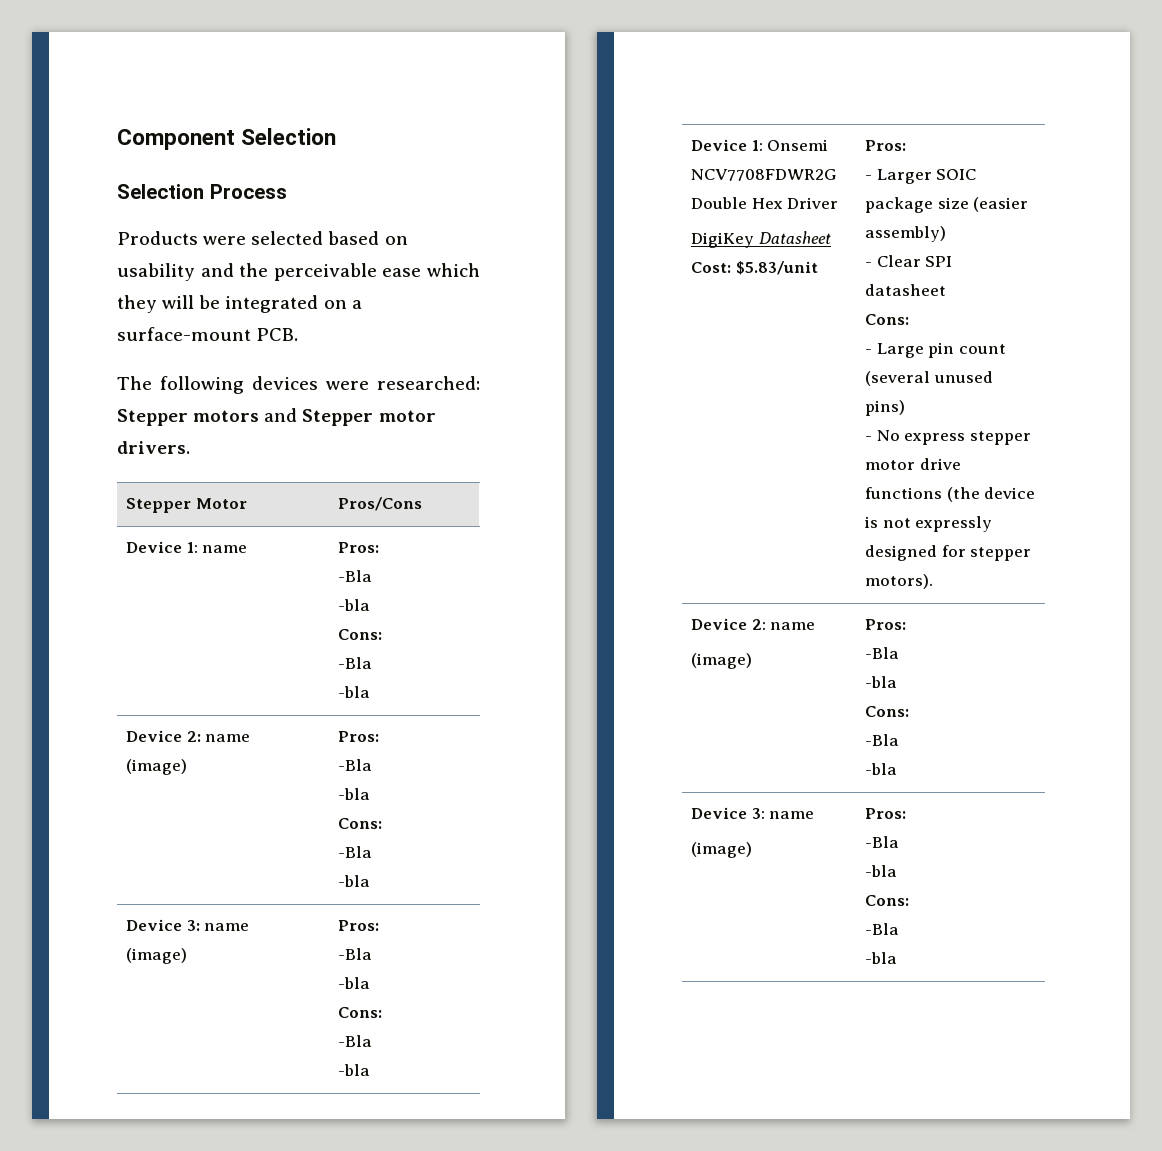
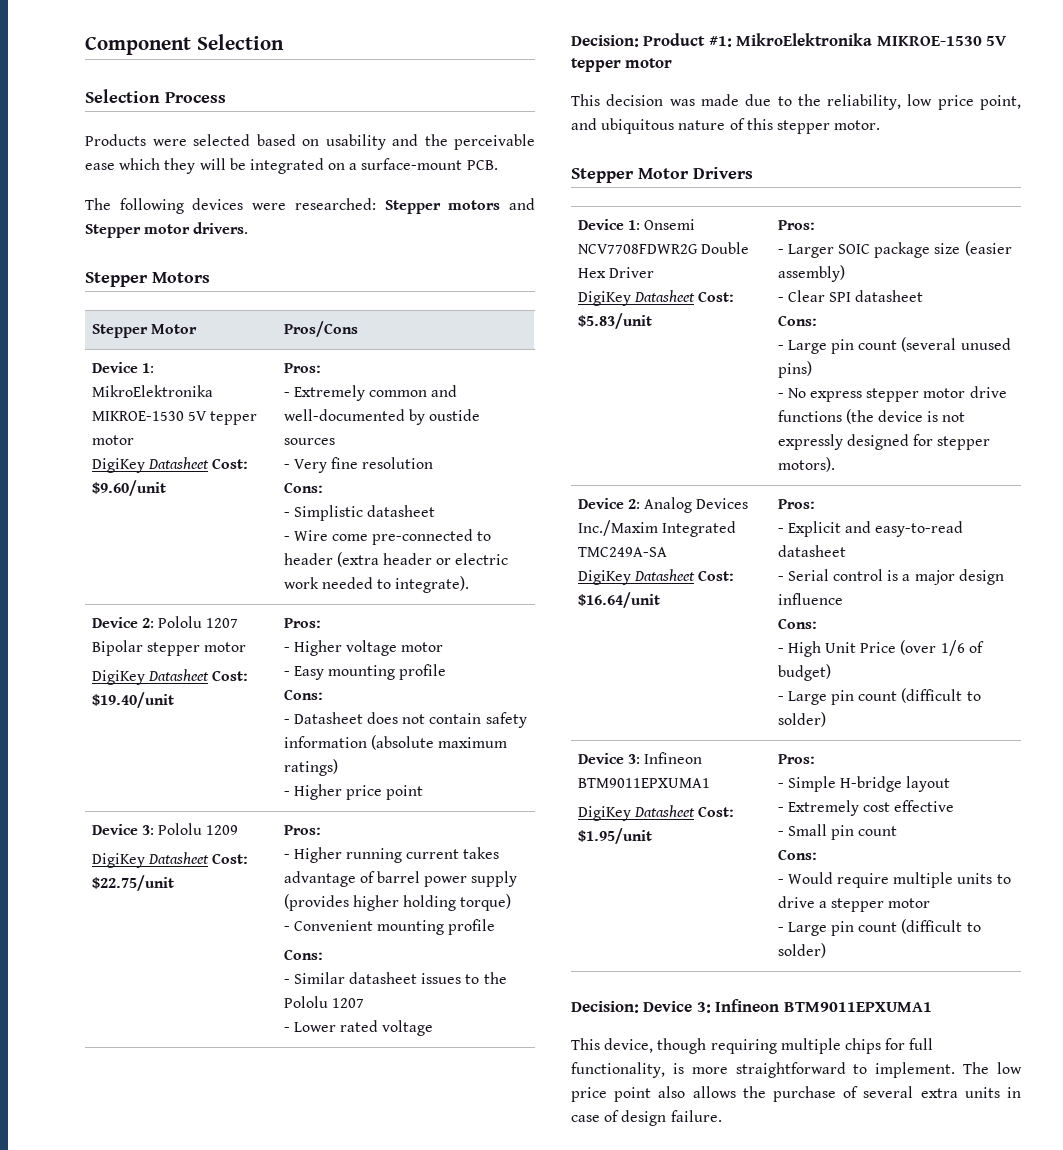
(190, 447) none -> [85,272,210,287] // Stepper Motors
[202,545,248,553] [338,542,380,553] [338,570,373,582] [338,599,371,611] [338,629,383,640] [338,657,373,669] [338,686,371,698] [126,730,251,742] [126,759,188,775] [338,731,380,742] [338,759,373,771] [338,788,371,800] [338,818,383,829] [338,846,373,858] [338,875,371,887] [126,919,250,931] [126,948,188,964] [338,920,380,931] [338,948,373,960] [338,977,371,989] [338,1007,383,1018] [338,1035,373,1047] [338,1064,371,1076] name | Pros: // -Bla // -bla // Cons: // -Bla // -bla // Device 2: name // (image) | Pros: // -Bla // -bla // Cons: // -Bla // -bla // Device 3: name // (image) | Pros: // -Bla // -bla // Cons: // -Bla // -bla -> [91,385,213,397] [91,411,257,425] [91,435,134,445] [91,457,248,473] [91,480,166,496] [283,363,321,373] [283,385,458,401] [283,409,480,425] [283,438,335,445] [283,457,434,473] [283,482,323,493] [283,505,435,521] [283,529,492,545] [283,552,509,567] [283,576,470,593] [91,616,239,628] [91,640,246,656] [91,669,248,685] [91,692,174,708] [283,618,321,628] [283,640,444,656] [283,664,447,680] [283,689,323,700] [283,712,527,728] [283,735,507,750] [283,759,338,776] [283,784,424,800] [91,823,239,835] [91,852,248,868] [91,875,174,891] [283,825,321,835] [283,847,500,863] [283,871,518,887] [283,894,512,911] [283,919,496,935] [283,949,323,960] [283,972,507,984] [283,996,364,1008] [283,1020,434,1036] [571,33,1008,47] [571,58,673,72] [571,94,1021,110] [571,118,881,134] [571,167,753,183] MikroElektronika MIKROE-1530 5V tepper motor // DigiKey Datasheet Cost: $9.60/unit | Pros: // - Extremely common and well-documented by oustide sources // - Very fine resolution // Cons: // - Simplistic datasheet // - Wire come pre-connected to header (extra header or electric work needed to integrate). // Device 2: Pololu 1207 Bipolar stepper motor // DigiKey Datasheet Cost: $19.40/unit | Pros: // - Higher voltage motor // - Easy mounting profile // Cons: // - Datasheet does not contain safety information (absolute maximum ratings) // - Higher price point // Device 3: Pololu 1209 // DigiKey Datasheet Cost: $22.75/unit | Pros: // - Higher running current takes advantage of barrel power supply (provides higher holding torque) // - Convenient mounting profile // Cons: // - Similar datasheet issues to the Pololu 1207 // - Lower rated voltage // Decision: Product #1: MikroElektronika MIKROE-1530 5V tepper motor // This decision was made due to the reliability, low price point, and ubiquitous nature of this stepper motor. // Stepper Motor Drivers
[770,622,816,630] [691,653,753,669] [865,619,907,630] [865,647,900,659] [865,676,898,688] [865,706,910,717] [865,734,900,746] [865,763,898,775] [691,807,815,819] [691,842,753,858] [865,808,907,819] [865,836,900,848] [865,865,898,877] [865,895,910,906] [865,923,900,935] [865,952,898,964] name // (image) | Pros: // -Bla // -bla // Cons: // -Bla // -bla // Device 3: name // (image) | Pros: // -Bla // -bla // Cons: // -Bla // -bla -> [643,497,749,513] [577,520,736,537] [577,547,667,557] [577,569,734,585] [577,592,660,608] [777,499,815,509] [777,521,964,537] [777,545,846,557] [777,569,1004,585] [777,593,843,605] [777,618,817,629] [777,640,984,657] [777,664,831,681] [777,688,981,705] [777,712,826,727] [577,752,702,764] [577,778,710,788] [577,805,734,821] [577,828,652,844] [777,754,815,764] [777,776,951,792] [777,800,955,816] [777,824,898,840] [777,849,817,860] [777,872,1011,888] [777,896,931,912] [777,919,981,936] [777,943,826,958] [571,999,932,1013] [571,1038,934,1054] [571,1062,1022,1078] [571,1086,1021,1102] [571,1110,722,1126] Analog Devices Inc./Maxim Integrated TMC249A-SA // DigiKey Datasheet Cost: $16.64/unit | Pros: // - Explicit and easy-to-read datasheet // - Serial control is a major design influence // Cons: // - High Unit Price (over 1/6 of budget) // - Large pin count (difficult to solder) // Device 3: Infineon BTM9011EPXUMA1 // DigiKey Datasheet Cost: $1.95/unit | Pros: // - Simple H-bridge layout // - Extremely cost effective // - Small pin count // Cons: // - Would require multiple units to drive a stepper motor // - Large pin count (difficult to solder) // Decision: Device 3: Infineon BTM9011EPXUMA1 // This device, though requiring multiple chips for full functionality, is more straightforward to implement. The low price point also allows the purchase of several extra units in case of design failure.

